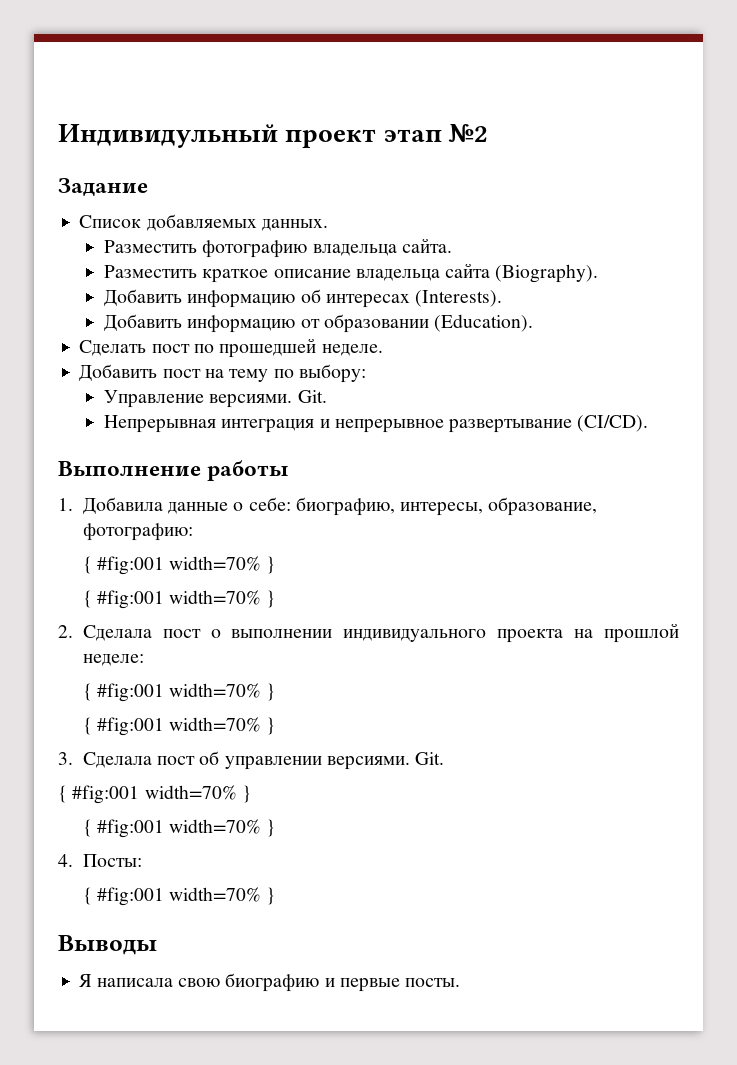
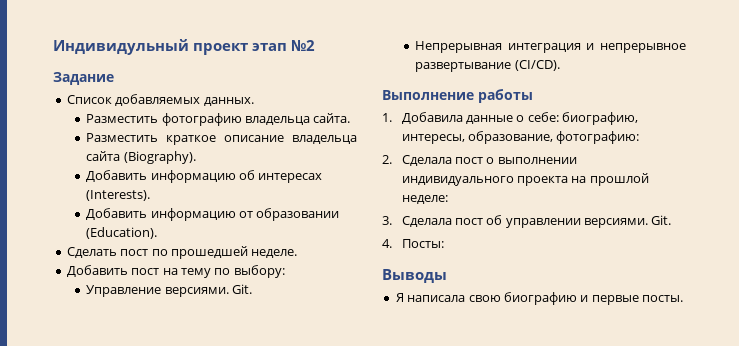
[82,556,276,575] [82,590,276,609] // { #fig:001 width=70% } // { #fig:001 width=70% } -> (640, 137) none
[82,683,276,702] [82,717,276,736] // { #fig:001 width=70% } // { #fig:001 width=70% } -> (448, 199) none
[58,785,251,804] [82,819,276,838] [58,854,142,867] [82,887,276,906] { #fig:001 width=70% } // { #fig:001 width=70% } // 4. Посты: // { #fig:001 width=70% } -> [382,239,444,248] 4. Посты:

